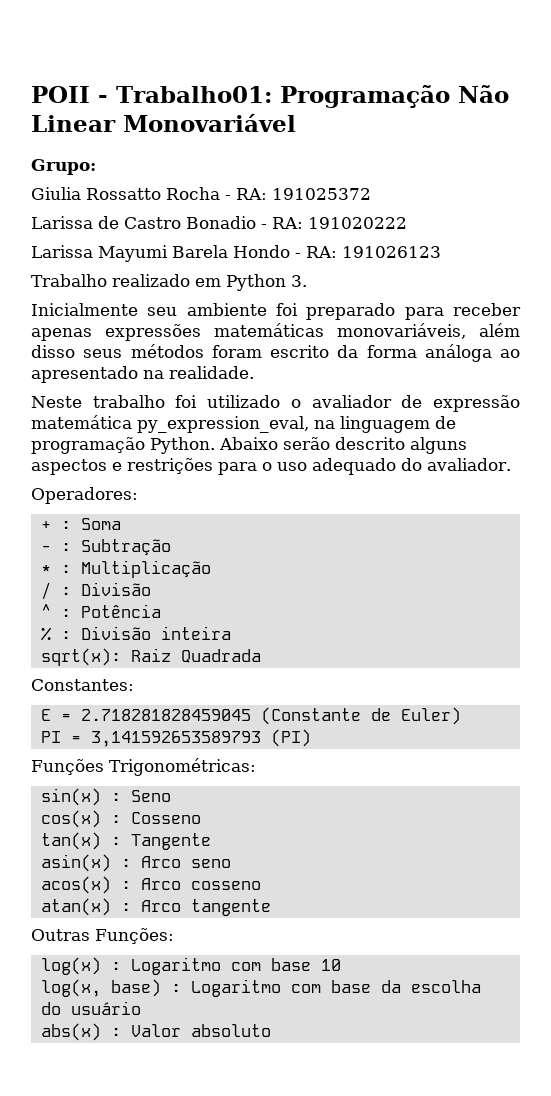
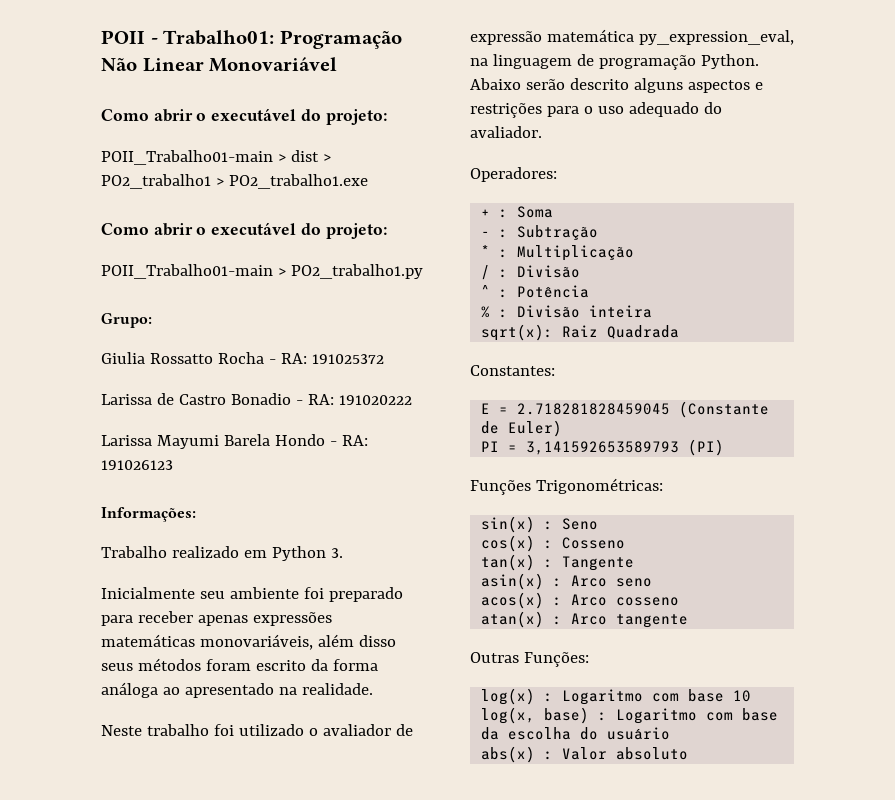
(296, 123) none -> [101,108,387,125] [101,150,331,165] [101,174,368,189] [101,222,387,239] [101,264,423,279] // Como abrir o executável do projeto: // POII_Trabalho01-main > dist > PO2_trabalho1 > PO2_trabalho1.exe // Como abrir o executável do projeto: // POII_Trabalho01-main > PO2_trabalho1.py
(441, 252) none -> [101,507,196,522] // Informações:

